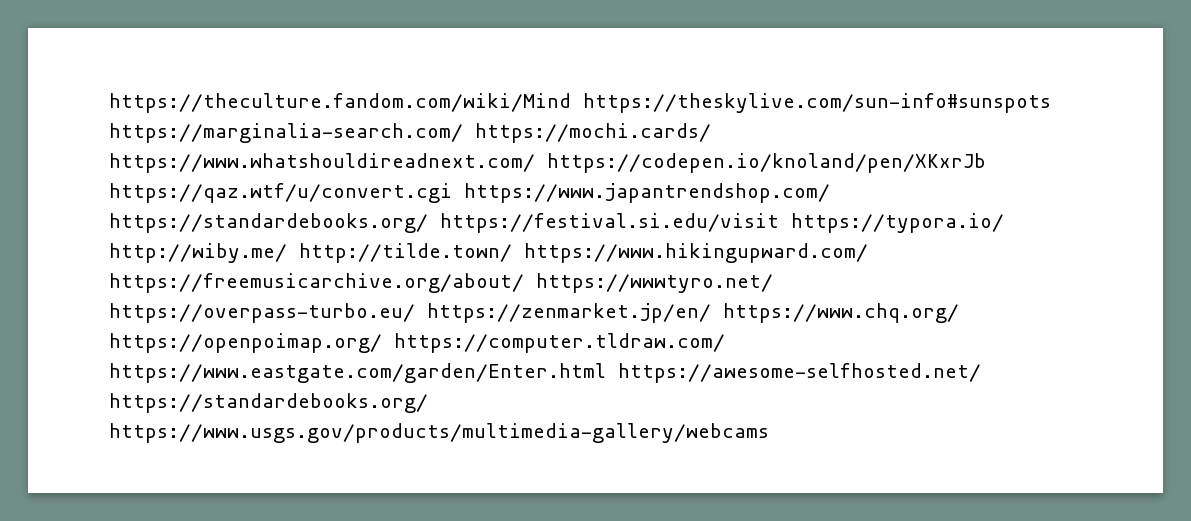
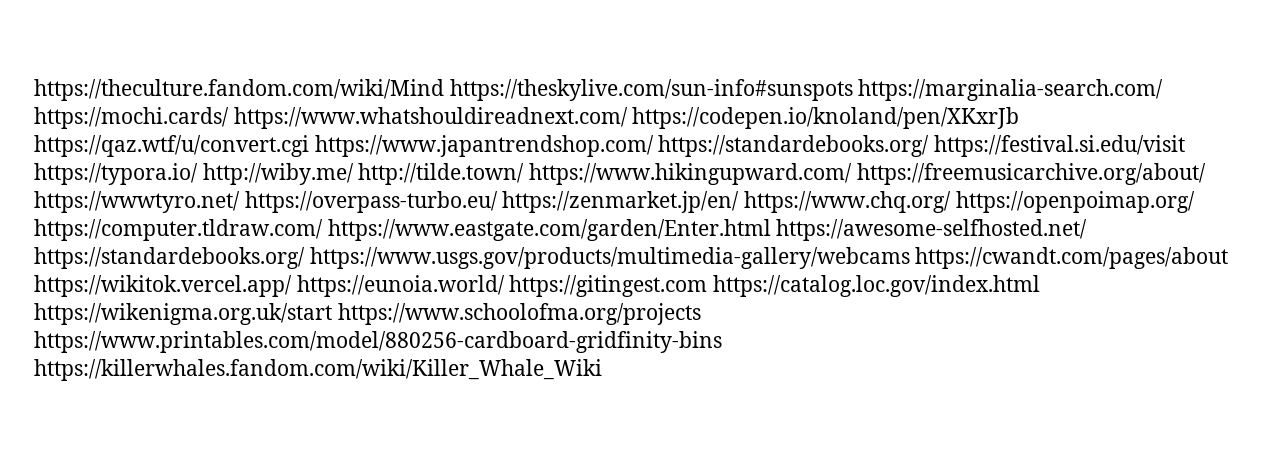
(769, 433) none -> [915,247,1229,269] [34,275,1041,297] [34,303,701,325] [34,331,722,353] [34,359,602,381] https://cwandt.com/pages/about https://wikitok.vercel.app/ https://eunoia.world/ https://gitingest.com https://catalog.loc.gov/index.html https://wikenigma.org.uk/start https://www.schoolofma.org/projects https://www.printables.com/model/880256-cardboard-gridfinity-bins https://killerwhales.fandom.com/wiki/Killer_Whale_Wiki

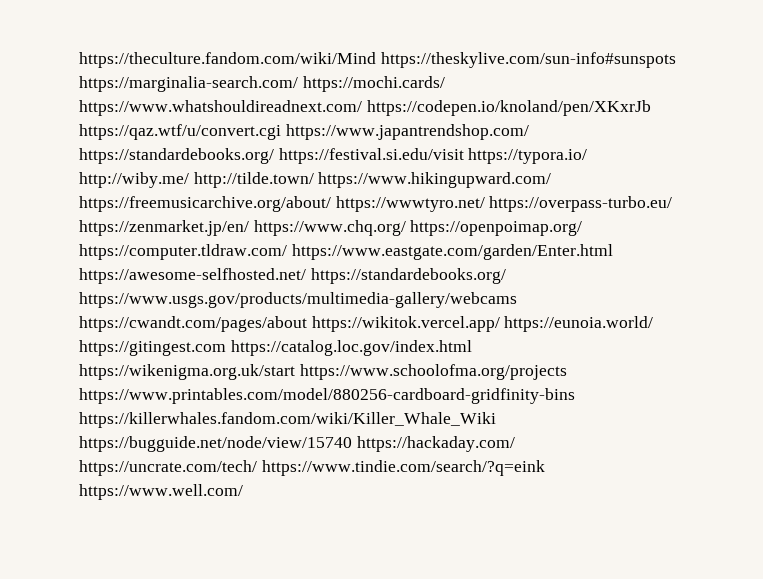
(602, 370) none -> [79,436,515,452] [79,460,545,476] [79,484,243,500] https://bugguide.net/node/view/15740 https://hackaday.com/ https://uncrate.com/tech/ https://www.tindie.com/search/?q=eink https://www.well.com/

